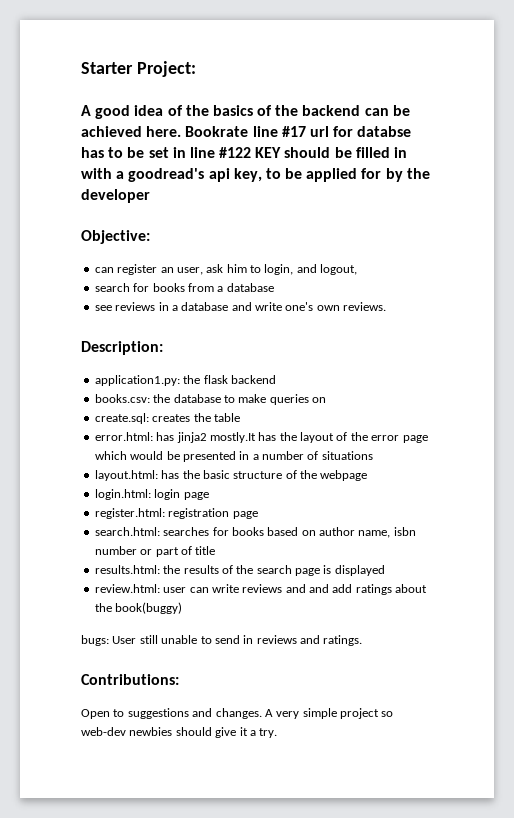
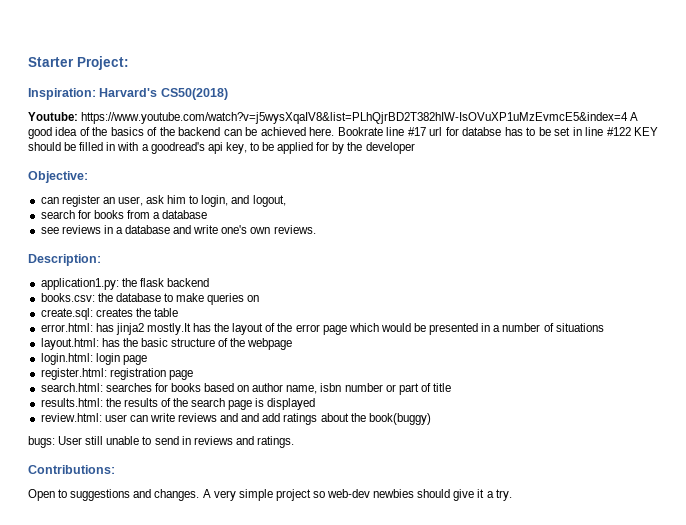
(196, 69) none -> [28,88,228,100] [28,112,629,124] Inspiration: Harvard's CS50(2018) // Youtube: https://www.youtube.com/watch?v=j5wysXqaIV8&list=PLhQjrBD2T382hIW-IsOVuXP1uMzEvmcE5&index=4

